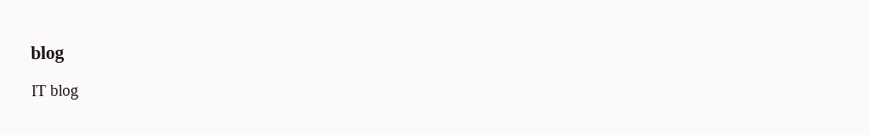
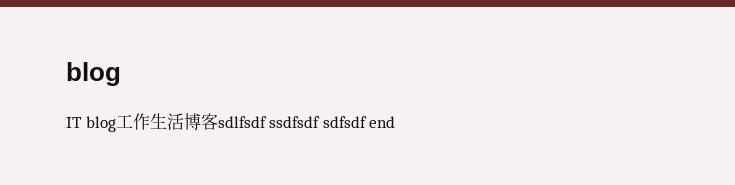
(80, 92) none -> [115,113,396,130] 工作生活博客sdlfsdf ssdfsdf sdfsdf end

